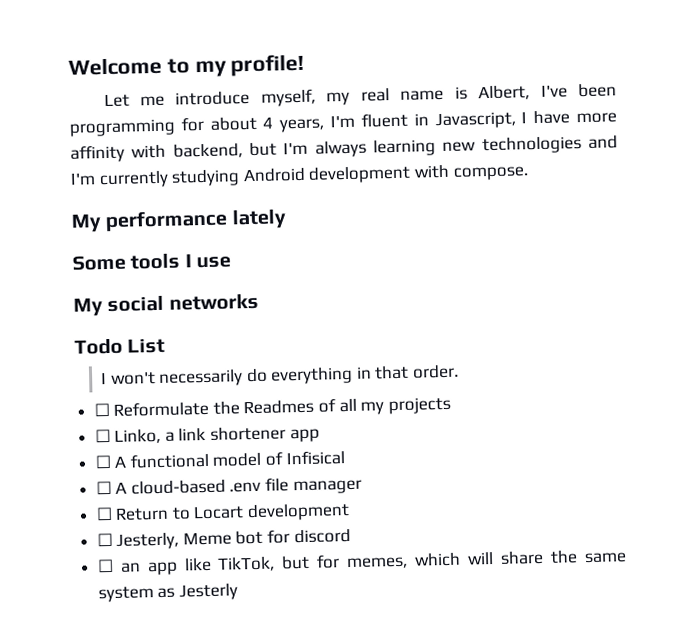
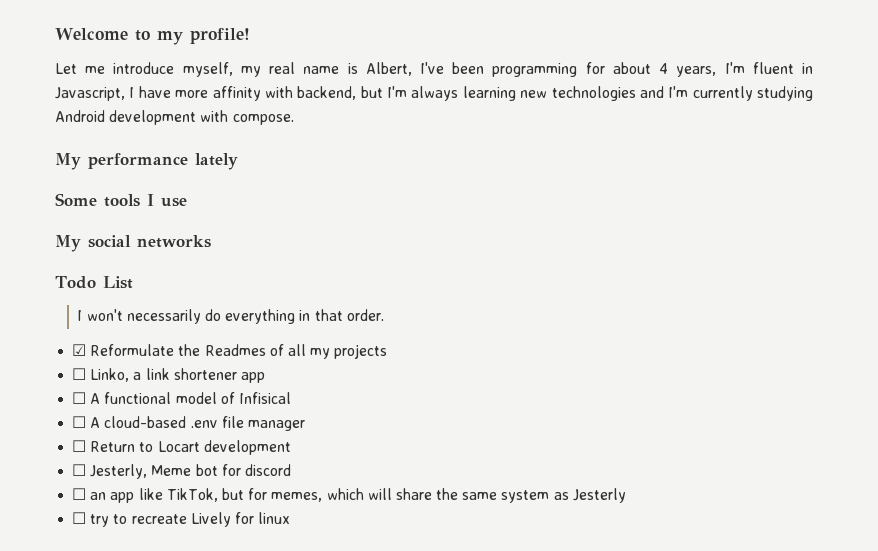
[93,402,110,417] ☐ -> [72,344,87,356] ☑
(238, 592) none -> [72,512,291,527] // ☐ try to recreate Lively for linux

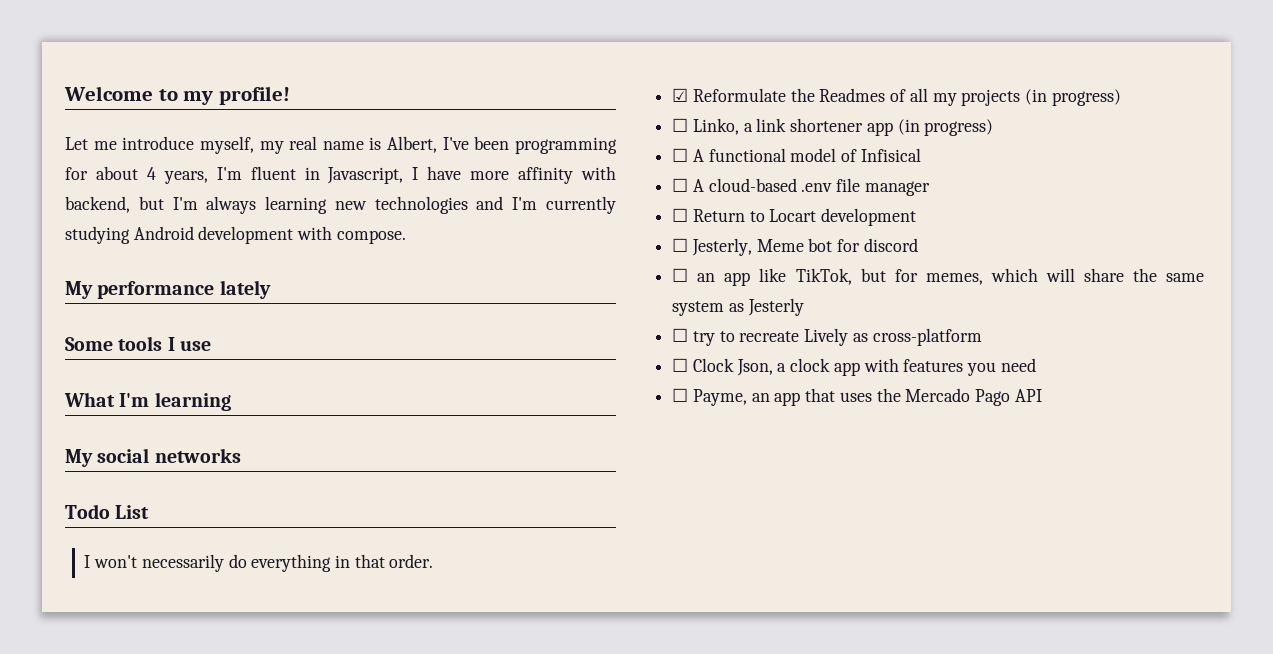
(187, 202) none -> [64,392,231,411] // What I'm learning
(388, 351) none -> [1025,89,1121,106] (in progress)
(265, 377) none -> [897,119,994,136] (in progress)
[234,512,291,524] for linux -> [852,328,982,346] [672,358,1036,376] [672,388,1042,406] as cross-platform // ☐ Clock Json, a clock app with features you need // ☐ Payme, an app that uses the Mercado Pago API

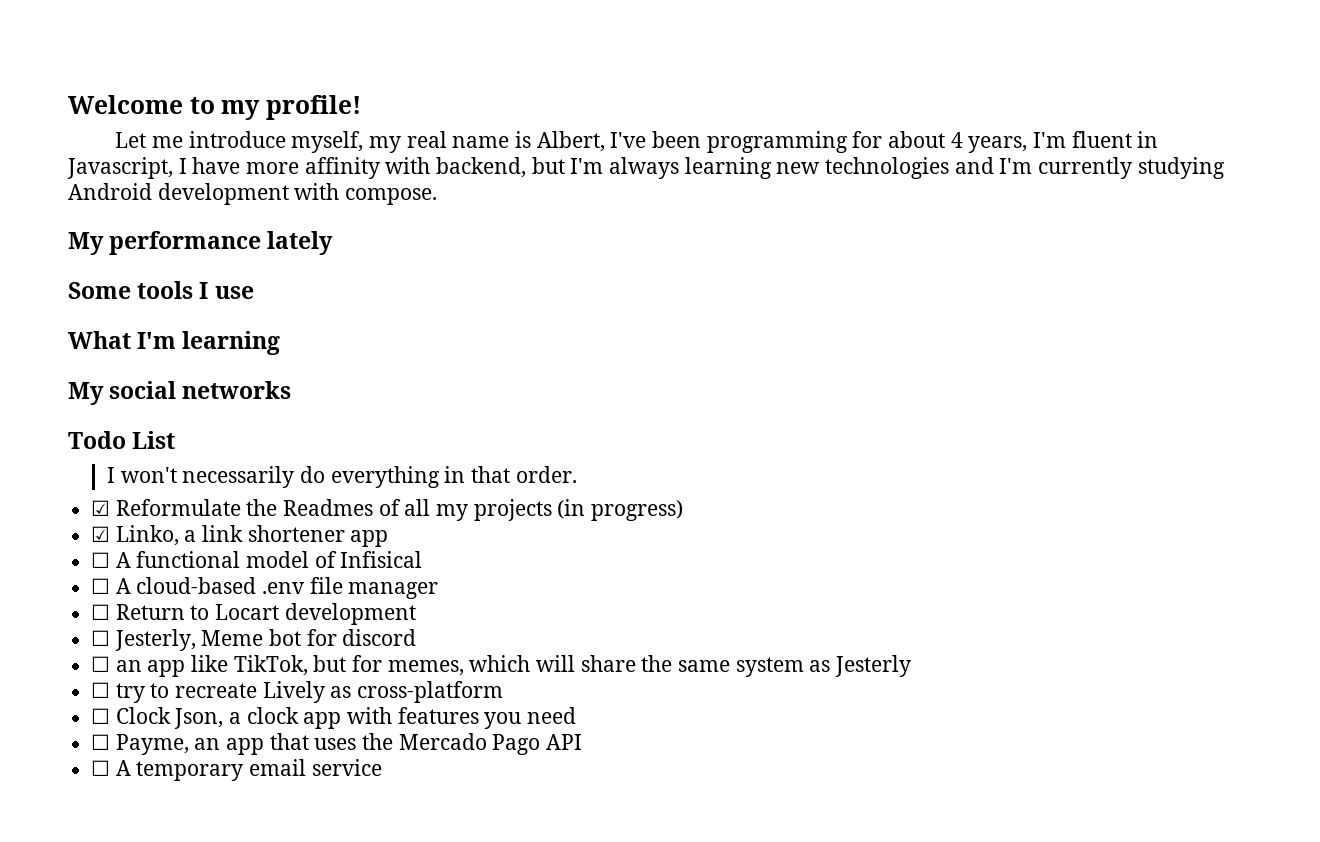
[672,118,689,132] ☐ -> [91,526,111,542] ☑
[897,119,994,136] (in progress) -> (389, 538) none
(1042, 395) none -> [91,759,382,781] // ☐ A temporary email service

